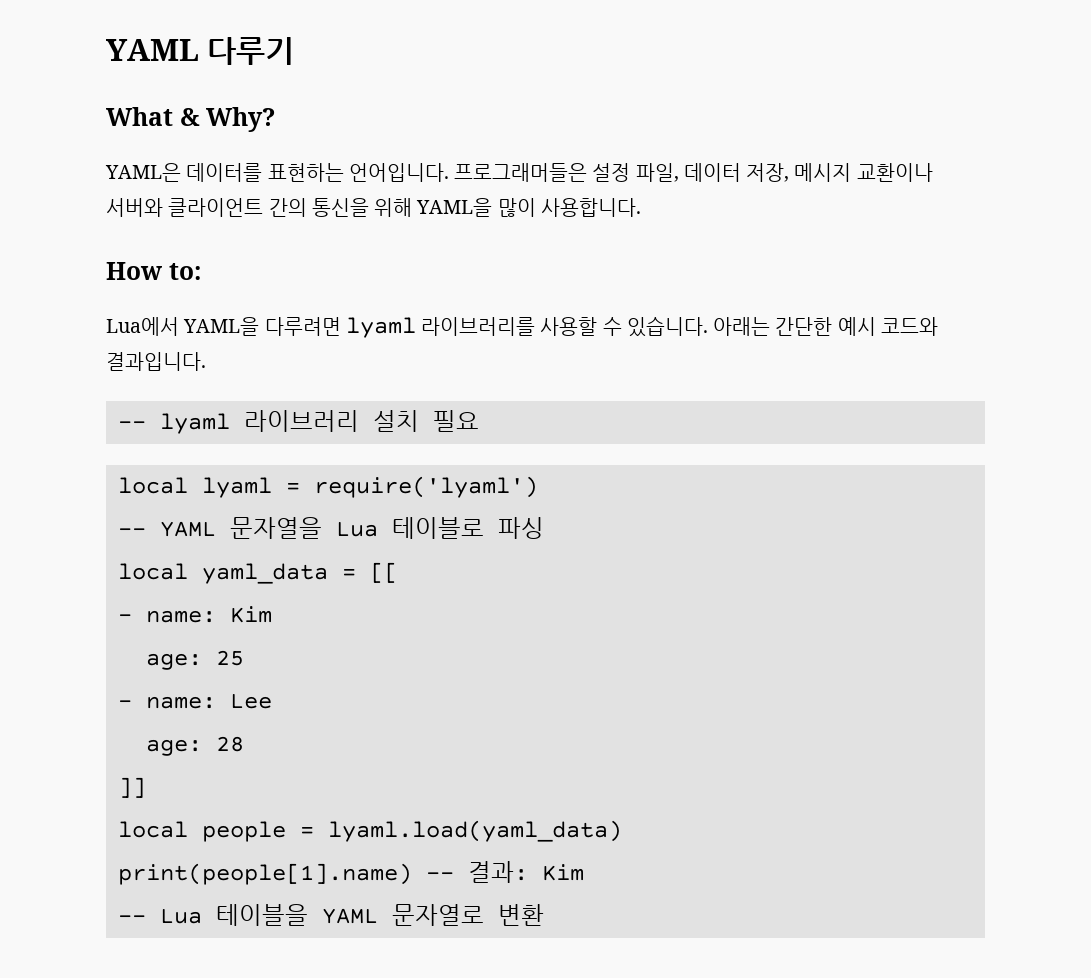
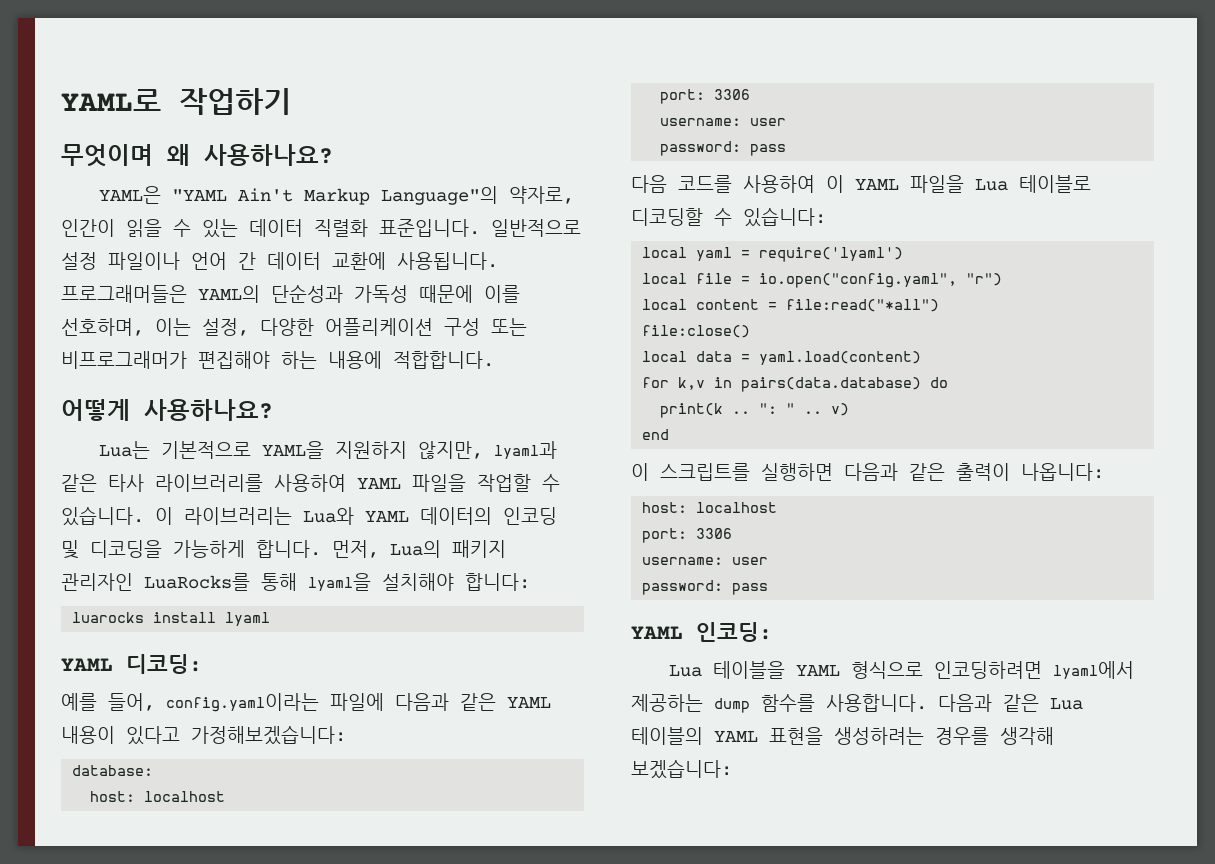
[106,37,295,65] [106,107,276,132] [105,163,933,182] [106,198,641,217] [106,262,201,280] [106,316,938,338] [106,352,206,371] [117,410,479,434] [117,477,272,498] YAML 다루기 // What & Why? // YAML은 데이터를 표현하는 언어입니다. 프로그래머들은 설정 파일, 데이터 저장, 메시지 교환이나 서버와 클라이언트 간의 통신을 위해 YAML을 많이 사용합니다. // How to: // Lua에서 YAML을 다루려면 lyaml 라이브러리를 사용할 수 있습니다. 아래는 간단한 예시 코드와 결과입니다. // -- lyaml 라이브러리 설치 필요 // local lyaml -> [61,88,291,115] [61,144,333,167] [99,186,575,205] [61,219,581,238] [61,252,498,270] [61,284,520,303] [61,318,527,336] [61,351,494,369] [61,399,273,421] [99,441,558,459] [61,474,560,492] [61,506,557,526] [61,540,506,559] [61,573,530,591] [72,612,271,626] [61,654,202,674] [61,693,551,712] [61,725,346,745] [72,765,154,776] [90,791,226,802] [660,89,751,104] [660,118,787,126] [660,141,787,156] [631,175,1091,193] [631,207,826,227] [642,247,733,261] YAML로 작업하기 // 무엇이며 왜 사용하나요? // YAML은 "YAML Ain't Markup Language"의 약자로, 인간이 읽을 수 있는 데이터 직렬화 표준입니다. 일반적으로 설정 파일이나 언어 간 데이터 교환에 사용됩니다. 프로그래머들은 YAML의 단순성과 가독성 때문에 이를 선호하며, 이는 설정, 다양한 어플리케이션 구성 또는 비프로그래머가 편집해야 하는 내용에 적합합니다. // 어떻게 사용하나요? // Lua는 기본적으로 YAML을 지원하지 않지만, lyaml과 같은 타사 라이브러리를 사용하여 YAML 파일을 작업할 수 있습니다. 이 라이브러리는 Lua와 YAML 데이터의 인코딩 및 디코딩을 가능하게 합니다. 먼저, Lua의 패키지 관리자인 LuaRocks를 통해 lyaml을 설치해야 합니다: // luarocks install lyaml // YAML 디코딩: // 예를 들어, config.yaml이라는 파일에 다음과 같은 YAML 내용이 있다고 가정해보겠습니다: // database: // host: localhost // port: 3306 // username: user // password: pass // 다음 코드를 사용하여 이 YAML 파일을 Lua 테이블로 디코딩할 수 있습니다: // local yaml
[117,517,544,539] [117,562,398,584] [117,606,272,623] [145,650,244,670] [117,693,272,709] [145,736,244,756] [117,777,146,798] [117,820,622,842] [117,861,584,885] [117,904,544,926] -- YAML 문자열을 Lua 테이블로 파싱 // local yaml_data = [[ // - name: Kim // age: 25 // - name: Lee // age: 28 // ]] // local people = lyaml.load(yaml_data) // print(people[1].name) -- 결과: Kim // -- Lua 테이블을 YAML 문자열로 변환 -> [642,273,1003,288] [642,299,940,312] [642,325,751,338] [642,351,922,365] [642,377,949,392] [660,403,850,418] [642,429,670,440] [631,463,1104,481] [642,502,778,513] [642,528,733,543] [642,557,769,565] [642,580,769,595] [631,622,772,642] [669,661,1135,679] [631,694,1083,713] [631,727,1054,745] [631,759,732,779] local file = io.open("config.yaml", "r") // local content = file:read("*all") // file:close() // local data = yaml.load(content) // for k,v in pairs(data.database) do // print(k .. ": " .. v) // end // 이 스크립트를 실행하면 다음과 같은 출력이 나옵니다: // host: localhost // port: 3306 // username: user // password: pass // YAML 인코딩: // Lua 테이블을 YAML 형식으로 인코딩하려면 lyaml에서 제공하는 dump 함수를 사용합니다. 다음과 같은 Lua 테이블의 YAML 표현을 생성하려는 경우를 생각해 보겠습니다:

